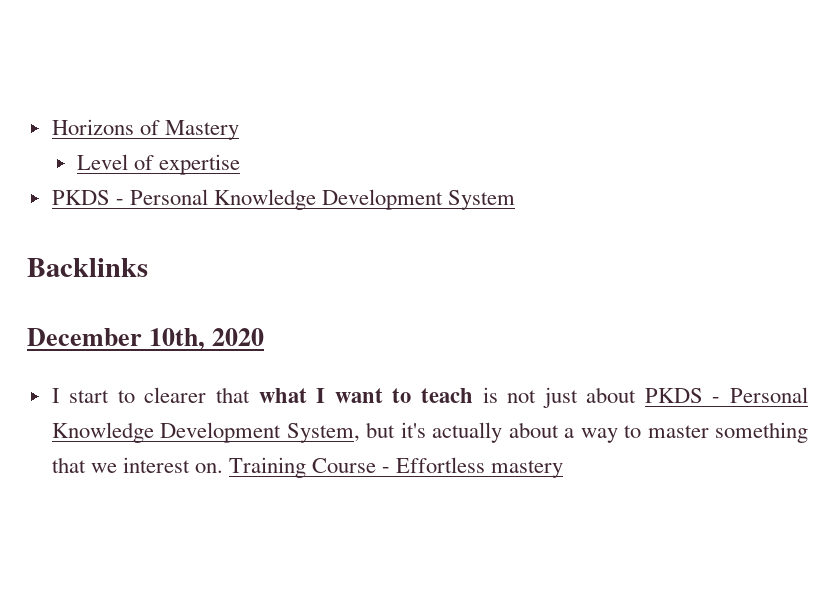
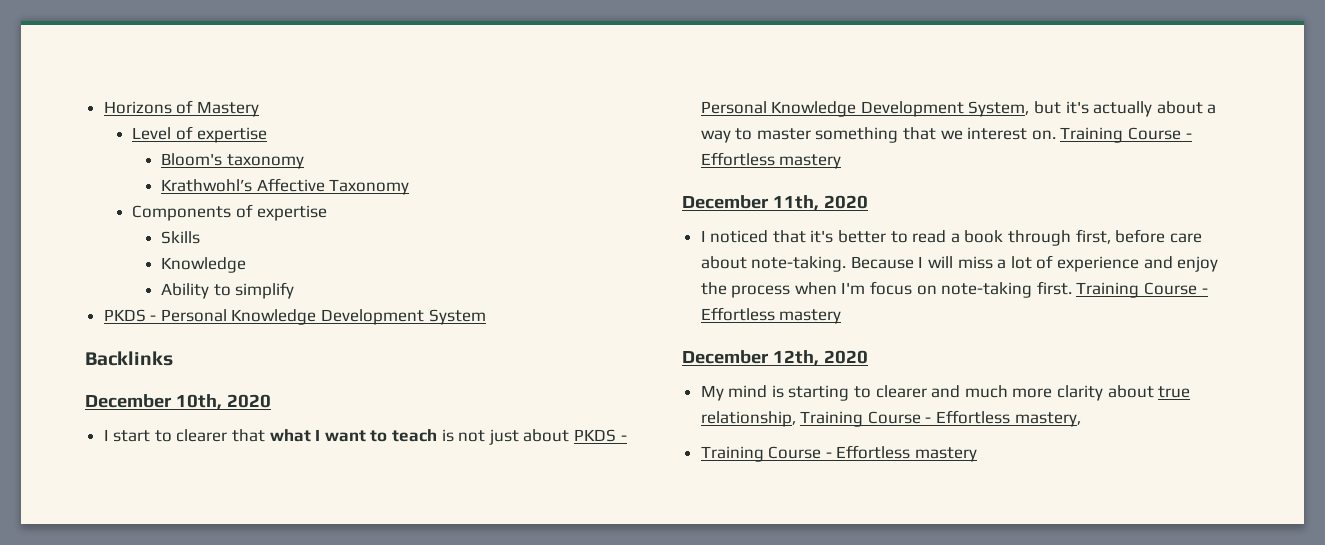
(241, 164) none -> [161,153,304,169] [161,178,410,195] [132,204,327,221] [161,231,201,244] [161,257,247,273] [161,282,295,299] // Bloom's taxonomy // Krathwohl’s Affective Taxonomy // Components of expertise // Skills // Knowledge // Ability to simplify
(564, 469) none -> [682,195,868,211] [700,229,1202,246] [700,255,1219,272] [700,281,1208,298] [700,307,842,324] [682,350,868,366] [700,385,1191,401] [700,410,1081,427] [700,445,978,462] // December 11th, 2020 // I noticed that it's better to read a book through first, before care about note-taking. Because I will miss a lot of experience and enjoy the process when I'm focus on note-taking first. Training Course - Effortless mastery // December 12th, 2020 // My mind is starting to clearer and much more clarity about true relationship, Training Course - Effortless mastery, // Training Course - Effortless mastery

